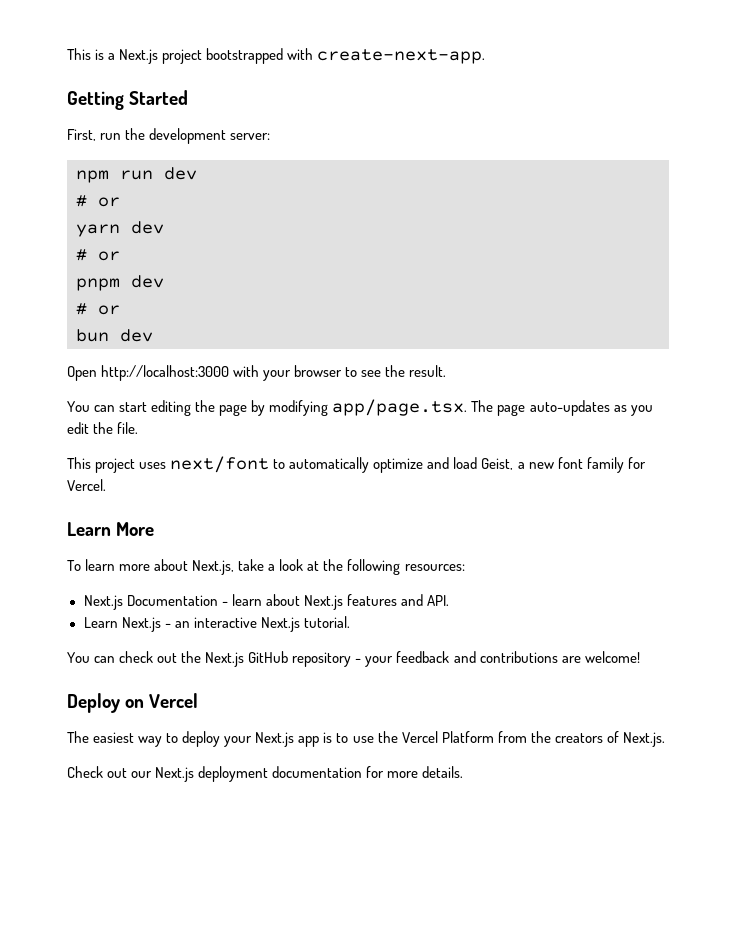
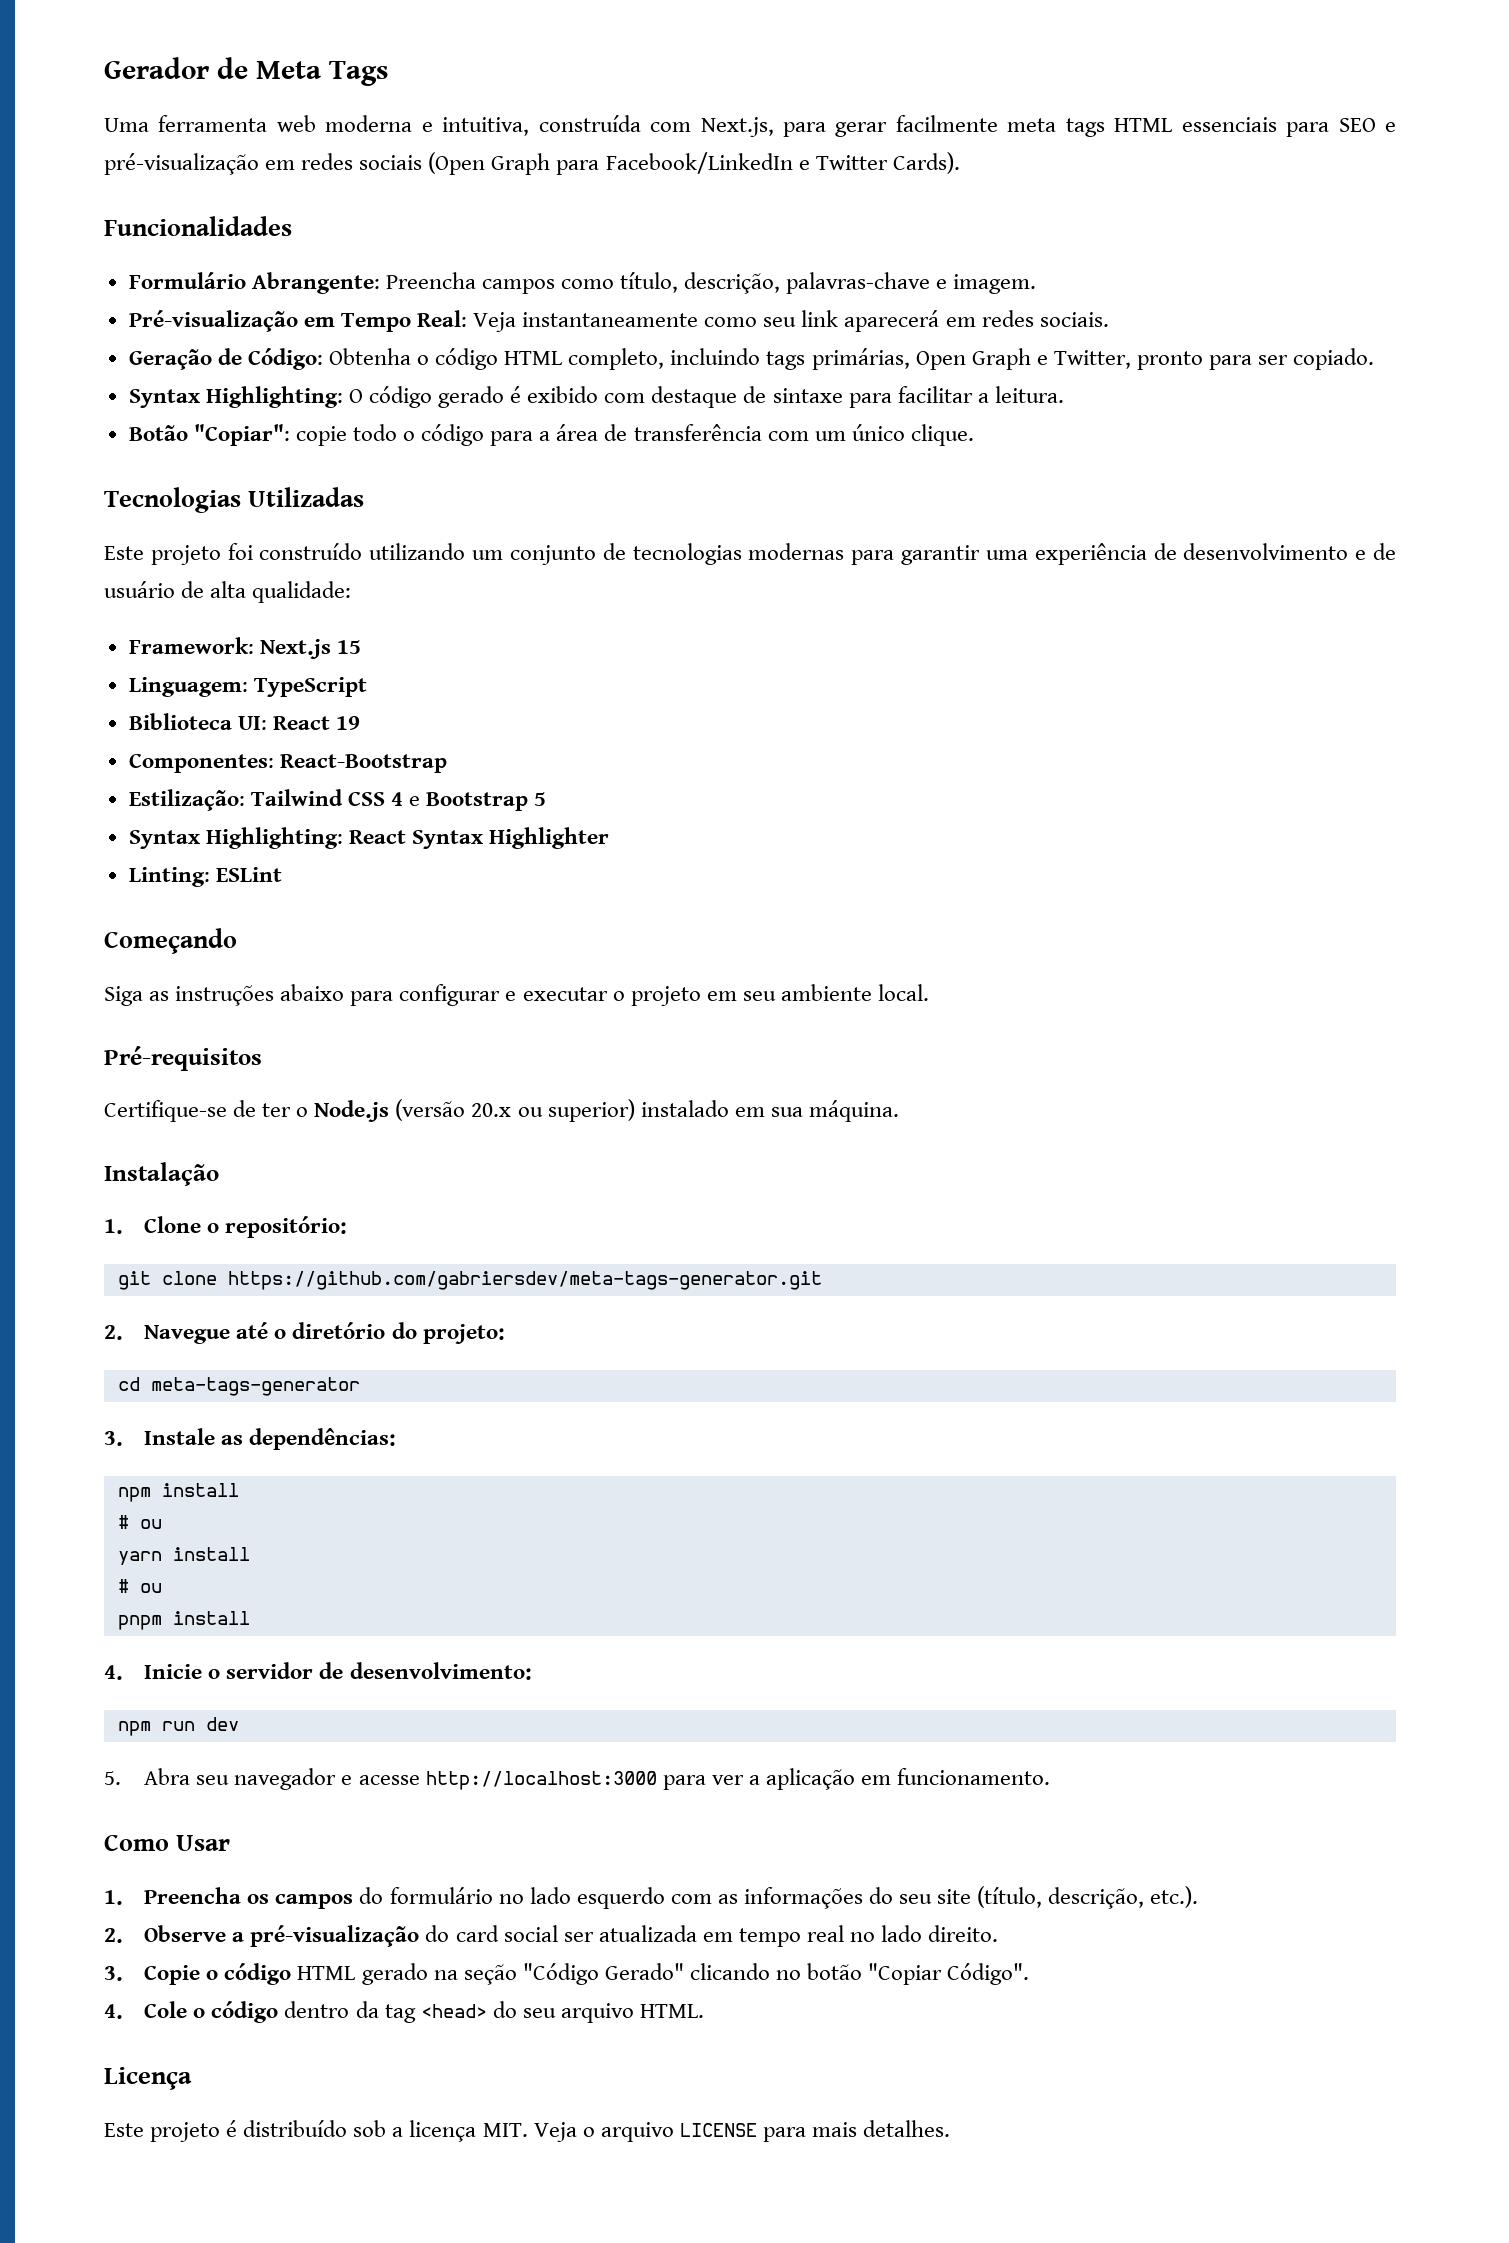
[67,48,486,64] [67,90,189,110] [67,128,271,144] [76,167,197,183] [76,195,120,207] [76,221,164,237] [76,249,120,261] [76,275,164,291] [76,303,120,315] [76,329,153,342] [67,365,447,381] [67,399,653,416] [67,422,139,434] [67,456,646,473] [67,479,106,491] [67,522,155,536] [67,559,465,575] [83,594,449,610] [83,616,350,632] [67,651,640,667] [67,693,199,713] [67,731,665,747] [67,766,464,782] This is a Next.js project bootstrapped with create-next-app. // Getting Started // First, run the development server: // npm run dev // # or // yarn dev // # or // pnpm dev // # or // bun dev // Open http://localhost:3000 with your browser to see the result. // You can start editing the page by modifying app/page.tsx. The page auto-updates as you edit the file. // This project uses next/font to automatically optimize and load Geist, a new font family for Vercel. // Learn More // To learn more about Next.js, take a look at the following resources: // Next.js Documentation - learn about Next.js features and API. // Learn Next.js - an interactive Next.js tutorial. // You can check out the Next.js GitHub repository - your feedback and contributions are welcome! // Deploy on Vercel // The easiest way to deploy your Next.js app is to use the Vercel Platform from the creators of Next.js. // Check out our Next.js deployment documentation for more details. -> [104,57,388,86] [104,115,1396,137] [104,152,960,175] [104,216,292,236] [128,272,1037,294] [128,310,1109,332] [128,348,1375,370] [128,386,1064,408] [128,424,974,446] [104,487,365,513] [104,543,1396,565] [104,581,352,603] [128,637,361,659] [128,677,367,697] [128,713,360,730] [128,753,447,773] [128,789,547,811] [128,827,610,849] [128,867,282,887] [104,928,237,954] [104,984,929,1006] [104,1046,262,1071] [104,1099,899,1122] [104,1162,219,1186] [104,1216,348,1238] [117,1271,822,1290] [104,1322,505,1344] [117,1377,360,1396] [104,1428,397,1450] [117,1483,239,1502] [117,1515,162,1529] [117,1547,250,1565] [117,1579,162,1593] [117,1611,250,1630] [104,1662,532,1680] [117,1717,239,1736] [104,1768,1051,1790] [104,1834,231,1851] [104,1886,1199,1909] [104,1925,999,1947] [104,1963,1030,1985] [104,2001,704,2023] [104,2067,192,2090] [104,2120,951,2142] Gerador de Meta Tags // Uma ferramenta web moderna e intuitiva, construída com Next.js, para gerar facilmente meta tags HTML essenciais para SEO e pré-visualização em redes sociais (Open Graph para Facebook/LinkedIn e Twitter Cards). // Funcionalidades // Formulário Abrangente: Preencha campos como título, descrição, palavras-chave e imagem. // Pré-visualização em Tempo Real: Veja instantaneamente como seu link aparecerá em redes sociais. // Geração de Código: Obtenha o código HTML completo, incluindo tags primárias, Open Graph e Twitter, pronto para ser copiado. // Syntax Highlighting: O código gerado é exibido com destaque de sintaxe para facilitar a leitura. // Botão "Copiar": copie todo o código para a área de transferência com um único clique. // Tecnologias Utilizadas // Este projeto foi construído utilizando um conjunto de tecnologias modernas para garantir uma experiência de desenvolvimento e de usuário de alta qualidade: // Framework: Next.js 15 // Linguagem: TypeScript // Biblioteca UI: React 19 // Componentes: React-Bootstrap // Estilização: Tailwind CSS 4 e Bootstrap 5 // Syntax Highlighting: React Syntax Highlighter // Linting: ESLint // Começando // Siga as instruções abaixo para configurar e executar o projeto em seu ambiente local. // Pré-requisitos // Certifique-se de ter o Node.js (versão 20.x ou superior) instalado em sua máquina. // Instalação // 1. Clone o repositório: // git clone https://github.com/gabriersdev/meta-tags-generator.git // 2. Navegue até o diretório do projeto: // cd meta-tags-generator // 3. Instale as dependências: // npm install // # ou // yarn install // # ou // pnpm install // 4. Inicie o servidor de desenvolvimento: // npm run dev // 5. Abra seu navegador e acesse http://localhost:3000 para ver a aplicação em funcionamento. // Como Usar // 1. Preencha os campos do formulário no lado esquerdo com as informações do seu site (título, descrição, etc.). // 2. Observe a pré-visualização do card social ser atualizada em tempo real no lado direito. // 3. Copie o código HTML gerado na seção "Código Gerado" clicando no botão "Copiar Código". // 4. Cole o código dentro da tag <head> do seu arquivo HTML. // Licença // Este projeto é distribuído sob a licença MIT. Veja o arquivo LICENSE para mais detalhes.

